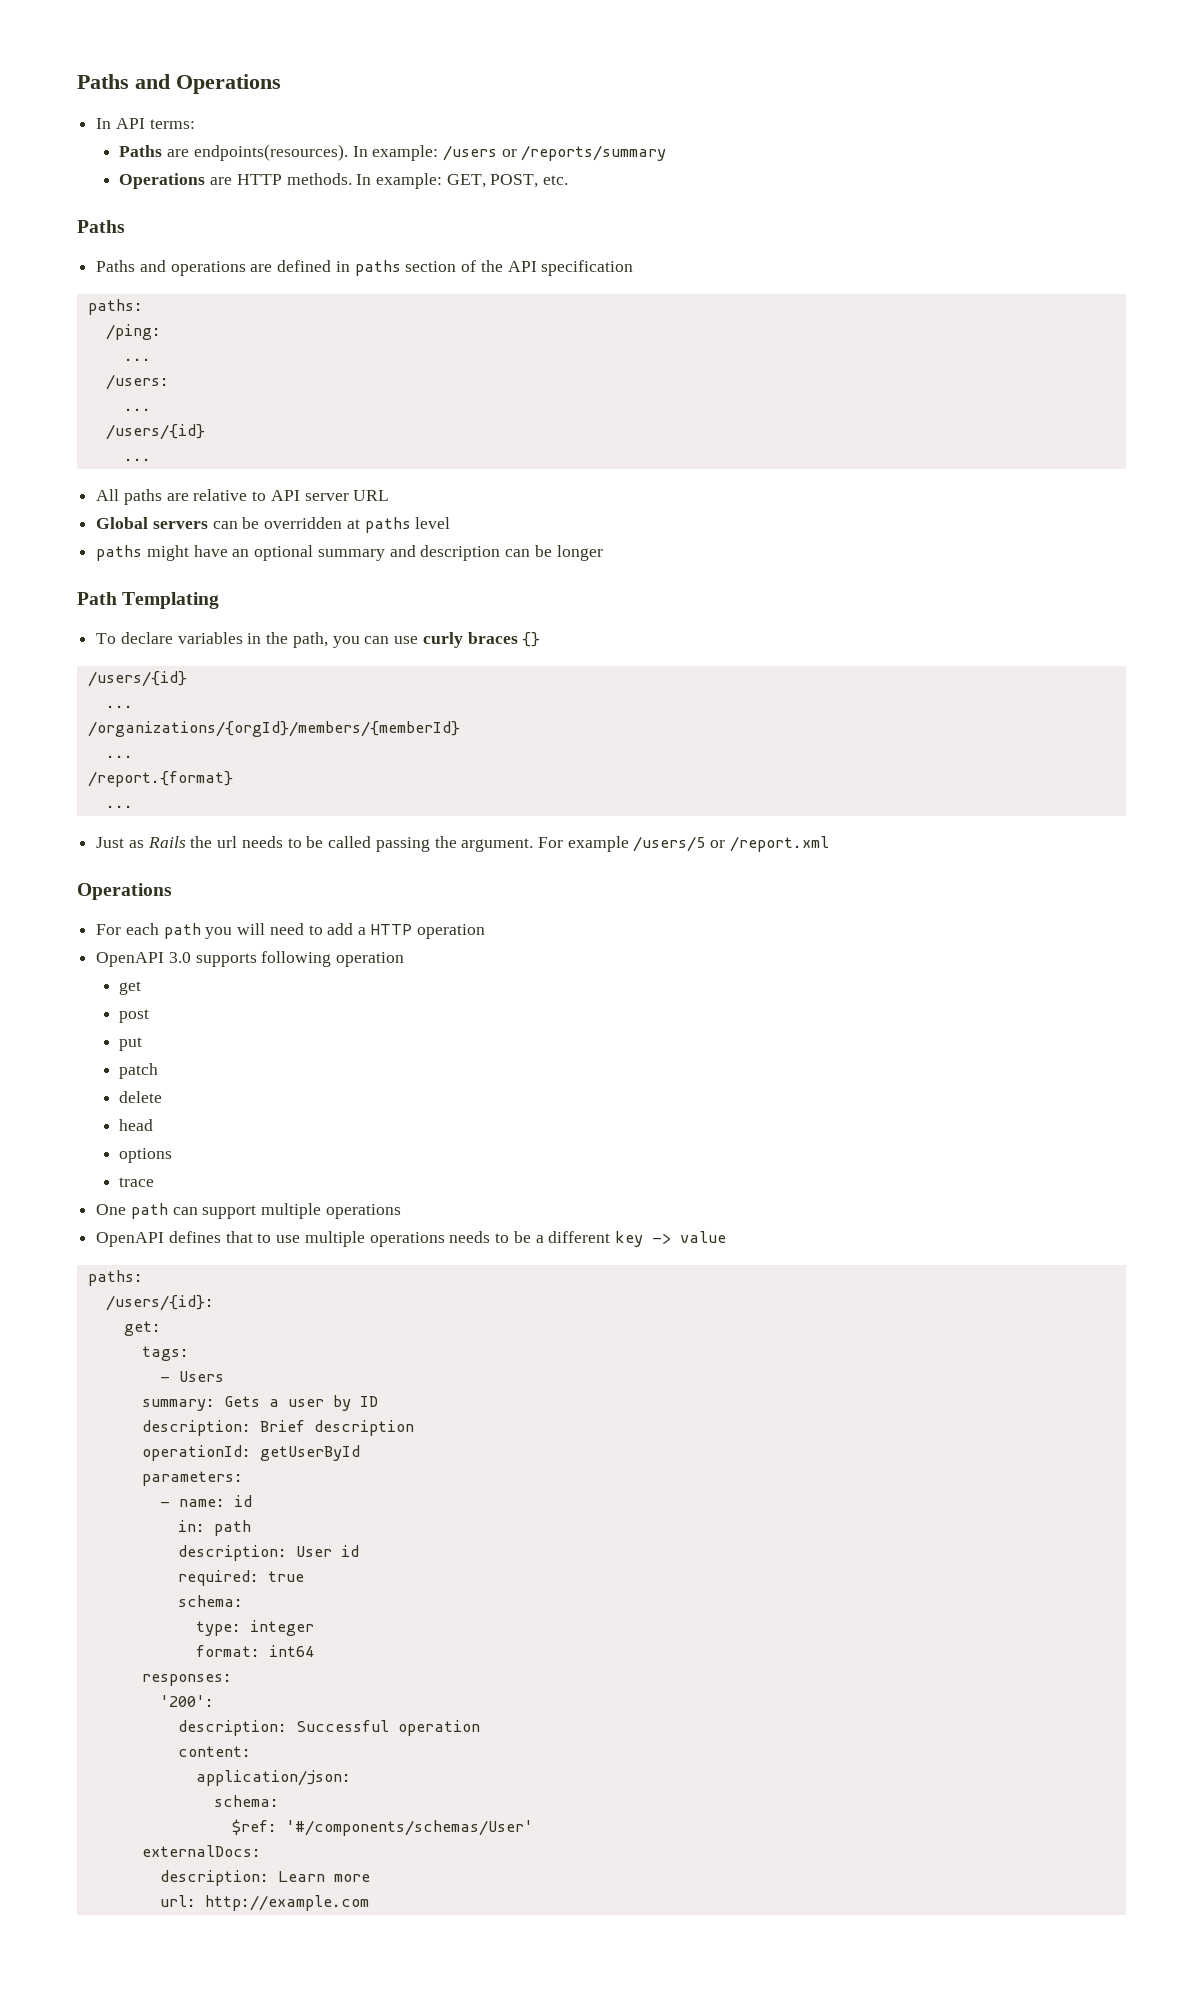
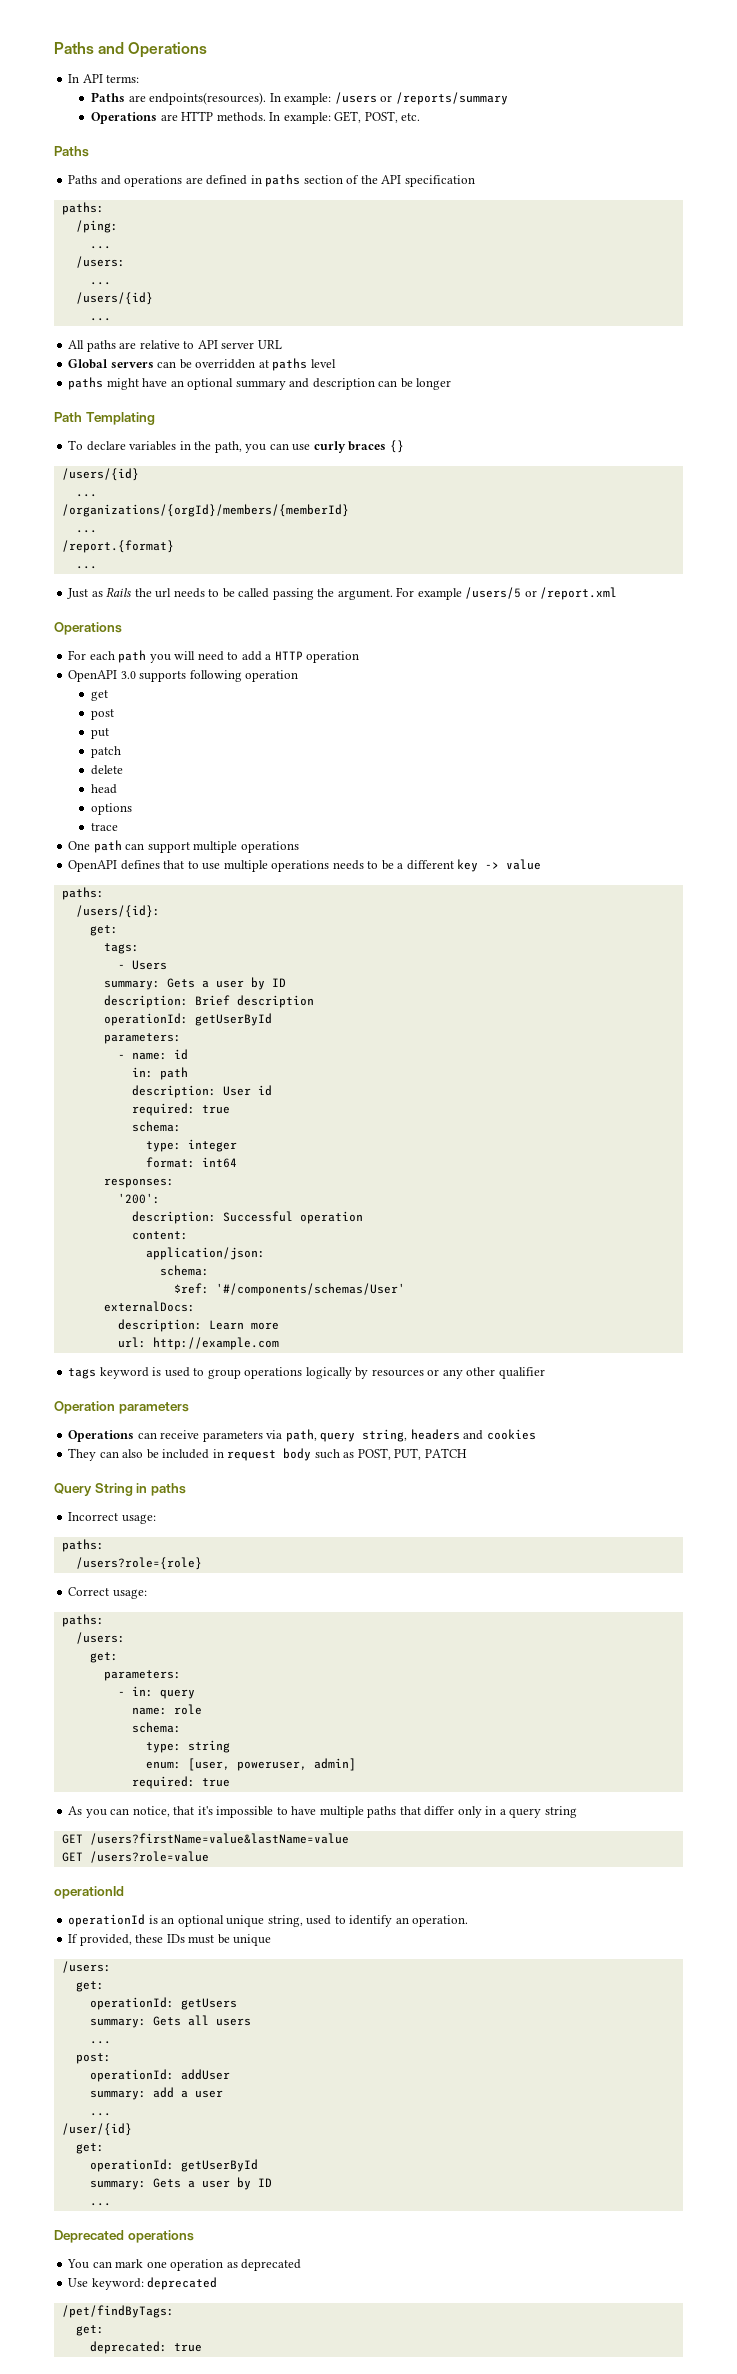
(369, 1903) none -> [68,1367,545,1379] [54,1401,189,1414] [68,1429,536,1442] [68,1448,467,1461] [54,1483,186,1496] [68,1512,156,1524] [61,1539,104,1552] [75,1557,202,1570] [68,1587,147,1599] [61,1614,104,1627] [75,1632,125,1644] [89,1652,118,1663] [103,1670,181,1681] [117,1686,195,1699] [131,1704,202,1715] [131,1722,181,1733] [145,1740,230,1753] [145,1758,356,1771] [131,1776,230,1789] [68,1806,577,1818] [61,1833,349,1845] [61,1851,209,1863] [54,1886,124,1899] [68,1914,469,1927] [68,1934,272,1946] [61,1961,111,1973] [75,1981,104,1992] [89,1997,237,2010] [89,2015,251,2028] [89,2041,111,2044] [75,2053,111,2064] [89,2069,230,2082] [89,2087,223,2100] [89,2113,111,2116] [61,2123,132,2136] [75,2143,104,2154] [89,2159,258,2172] [89,2177,272,2190] [89,2203,111,2206] [54,2230,194,2243] [67,2259,302,2271] [68,2277,218,2290] [61,2305,174,2318] [75,2325,104,2336] [89,2341,202,2354] // tags keyword is used to group operations logically by resources or any other qualifier // Operation parameters // Operations can receive parameters via path, query string, headers and cookies // They can also be included in request body such as POST, PUT, PATCH // Query String in paths // Incorrect usage: // paths: // /users?role={role} // Correct usage: // paths: // /users: // get: // parameters: // - in: query // name: role // schema: // type: string // enum: [user, poweruser, admin] // required: true // As you can notice, that it's impossible to have multiple paths that differ only in a query string // GET /users?firstName=value&lastName=value // GET /users?role=value // operationId // operationId is an optional unique string, used to identify an operation. // If provided, these IDs must be unique // /users: // get: // operationId: getUsers // summary: Gets all users // ... // post: // operationId: addUser // summary: add a user // ... // /user/{id} // get: // operationId: getUserById // summary: Gets a user by ID // ... // Deprecated operations // You can mark one operation as deprecated // Use keyword: deprecated // /pet/findByTags: // get: // deprecated: true

